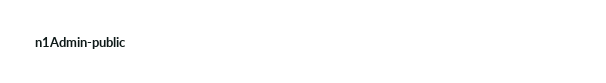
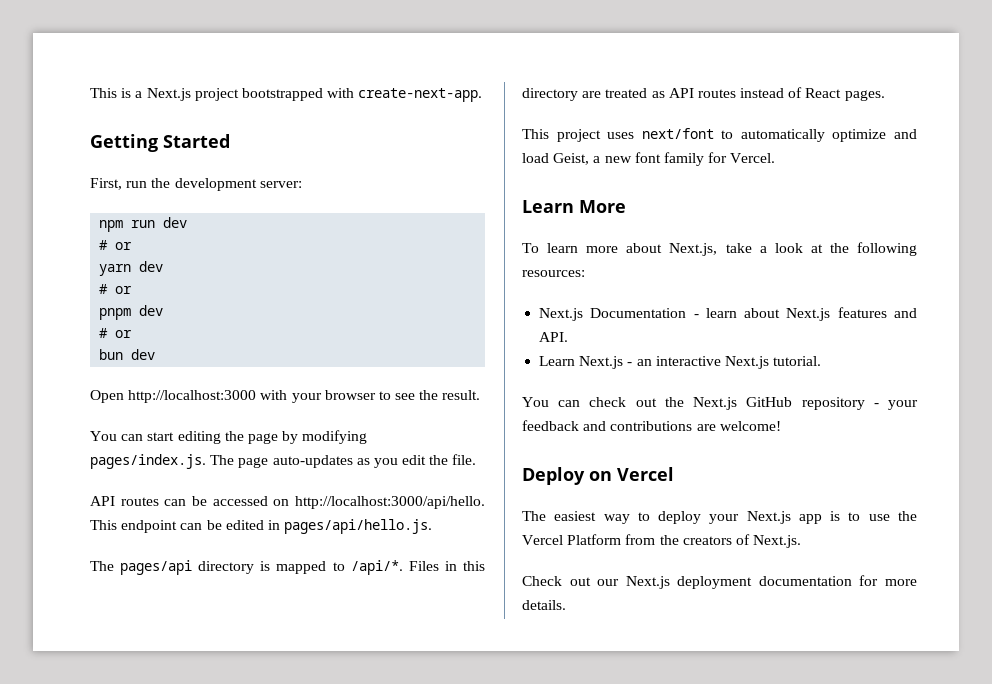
[35,37,126,49] n1Admin-public -> [90,88,483,102] [90,134,230,152] [90,178,302,191] [99,217,188,232] [99,240,133,250] [99,261,164,276] [99,284,133,294] [99,305,164,320] [99,328,133,338] [99,349,156,360] [90,390,481,403] [90,430,368,444] [90,454,477,469] [90,496,485,509] [90,519,433,534] [90,560,485,575] [522,87,885,101] [522,128,917,142] [522,152,776,166] [522,200,626,213] [522,242,917,256] [522,270,585,277] [539,307,917,321] [539,332,569,342] [539,356,822,369] [522,397,918,410] [522,420,781,431] [522,467,674,485] [522,511,917,524] [522,534,802,548] [522,575,917,589] [522,600,566,610] This is a Next.js project bootstrapped with create-next-app. // Getting Started // First, run the development server: // npm run dev // # or // yarn dev // # or // pnpm dev // # or // bun dev // Open http://localhost:3000 with your browser to see the result. // You can start editing the page by modifying pages/index.js. The page auto-updates as you edit the file. // API routes can be accessed on http://localhost:3000/api/hello. This endpoint can be edited in pages/api/hello.js. // The pages/api directory is mapped to /api/*. Files in this directory are treated as API routes instead of React pages. // This project uses next/font to automatically optimize and load Geist, a new font family for Vercel. // Learn More // To learn more about Next.js, take a look at the following resources: // Next.js Documentation - learn about Next.js features and API. // Learn Next.js - an interactive Next.js tutorial. // You can check out the Next.js GitHub repository - your feedback and contributions are welcome! // Deploy on Vercel // The easiest way to deploy your Next.js app is to use the Vercel Platform from the creators of Next.js. // Check out our Next.js deployment documentation for more details.

